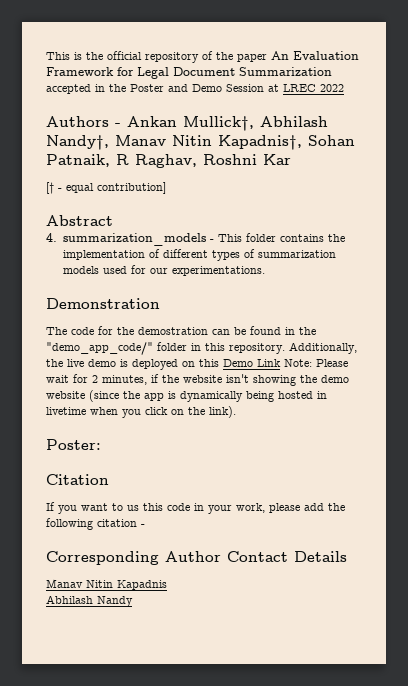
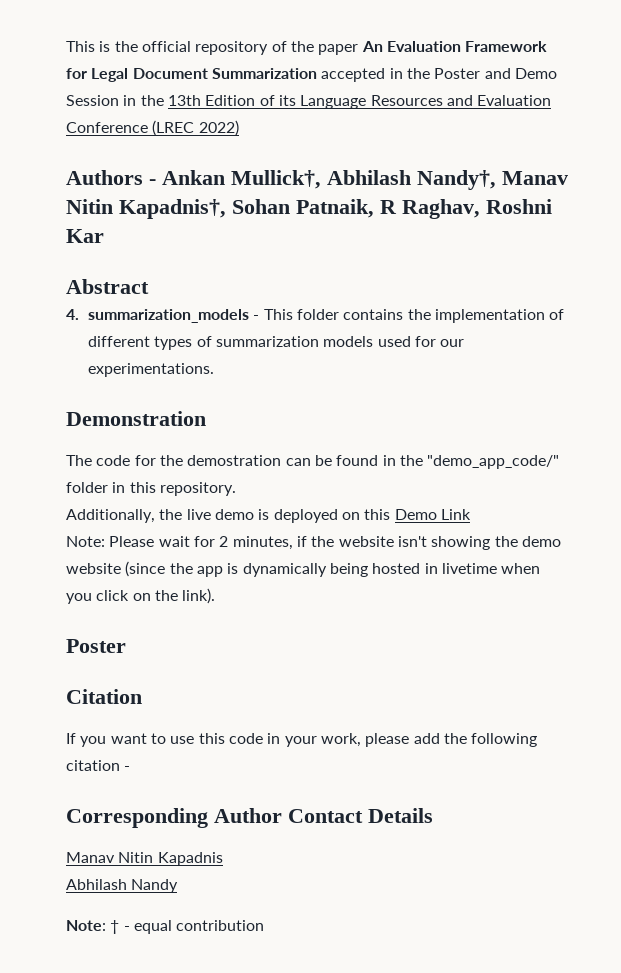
[268,84,344,92] at LREC 2022 -> [123,95,552,109] [66,120,239,136] in the 13th Edition of its Language Resources and Evaluation Conference (LREC 2022)
[46,182,166,194] // [† - equal contribution] -> (104, 236) none
(285, 348) none -> (236, 489) //
(281, 363) none -> (471, 514) //
[46,439,101,450] Poster: -> [66,639,126,653] Poster
[127,505,139,511] us -> [170,736,195,744] use
(133, 601) none -> [66,920,265,934] // Note: † - equal contribution

